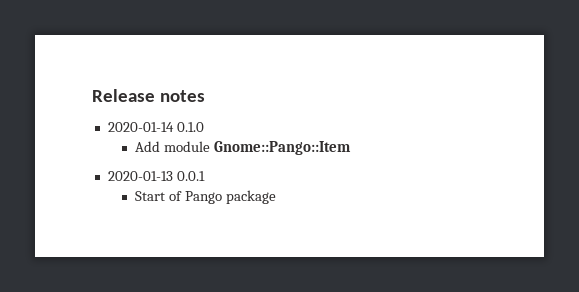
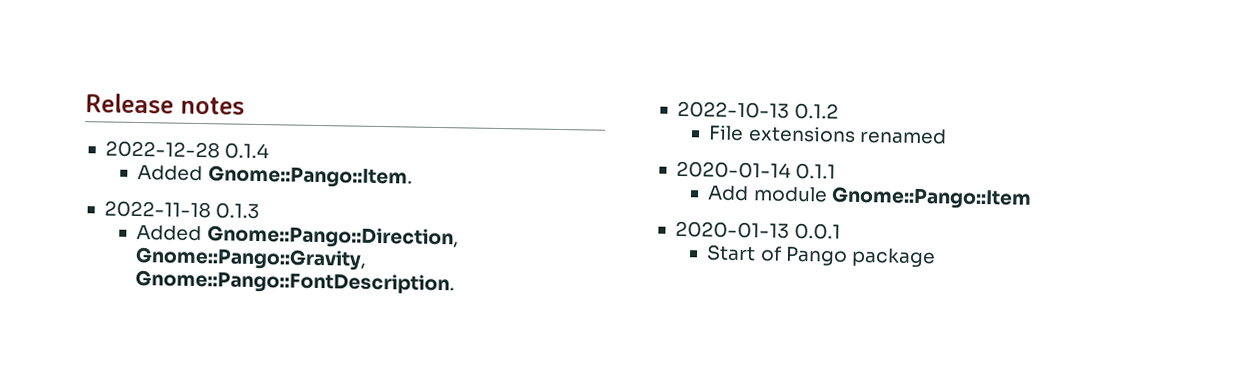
(206, 96) none -> [104,140,270,160] [137,164,413,189] [103,200,261,220] [136,224,459,250] [135,246,368,271] [135,269,456,296] [676,100,840,120] [708,124,947,145] // 2022-12-28 0.1.4 // Added Gnome::Pango::Item. // 2022-11-18 0.1.3 // Added Gnome::Pango::Direction, Gnome::Pango::Gravity, Gnome::Pango::FontDescription. // 2022-10-13 0.1.2 // File extensions renamed
[176,122,204,132] 0.1.0 -> [795,162,837,180] 0.1.1

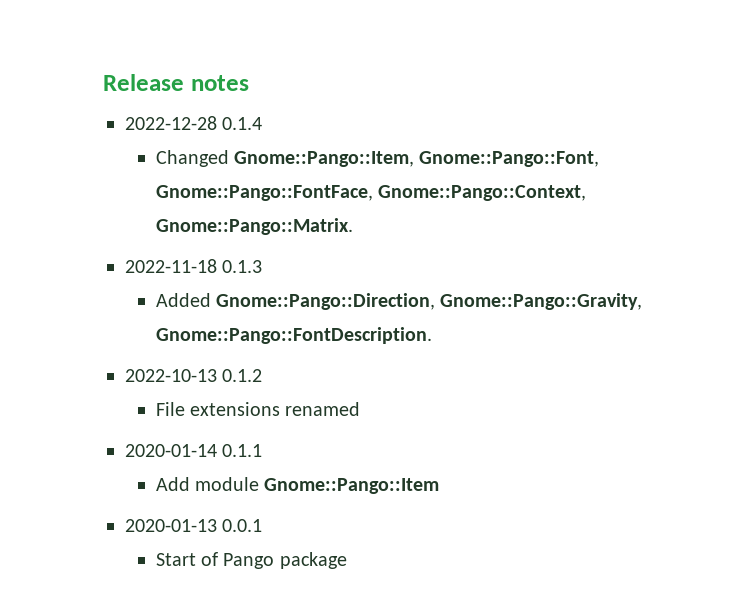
[137,164,413,189] Added Gnome::Pango::Item. -> [155,150,600,167] [155,185,586,201] [155,218,353,235] Changed Gnome::Pango::Item, Gnome::Pango::Font, Gnome::Pango::FontFace, Gnome::Pango::Context, Gnome::Pango::Matrix.

